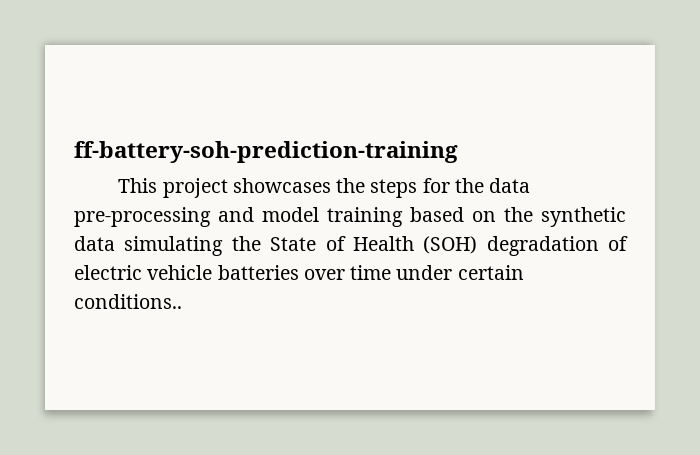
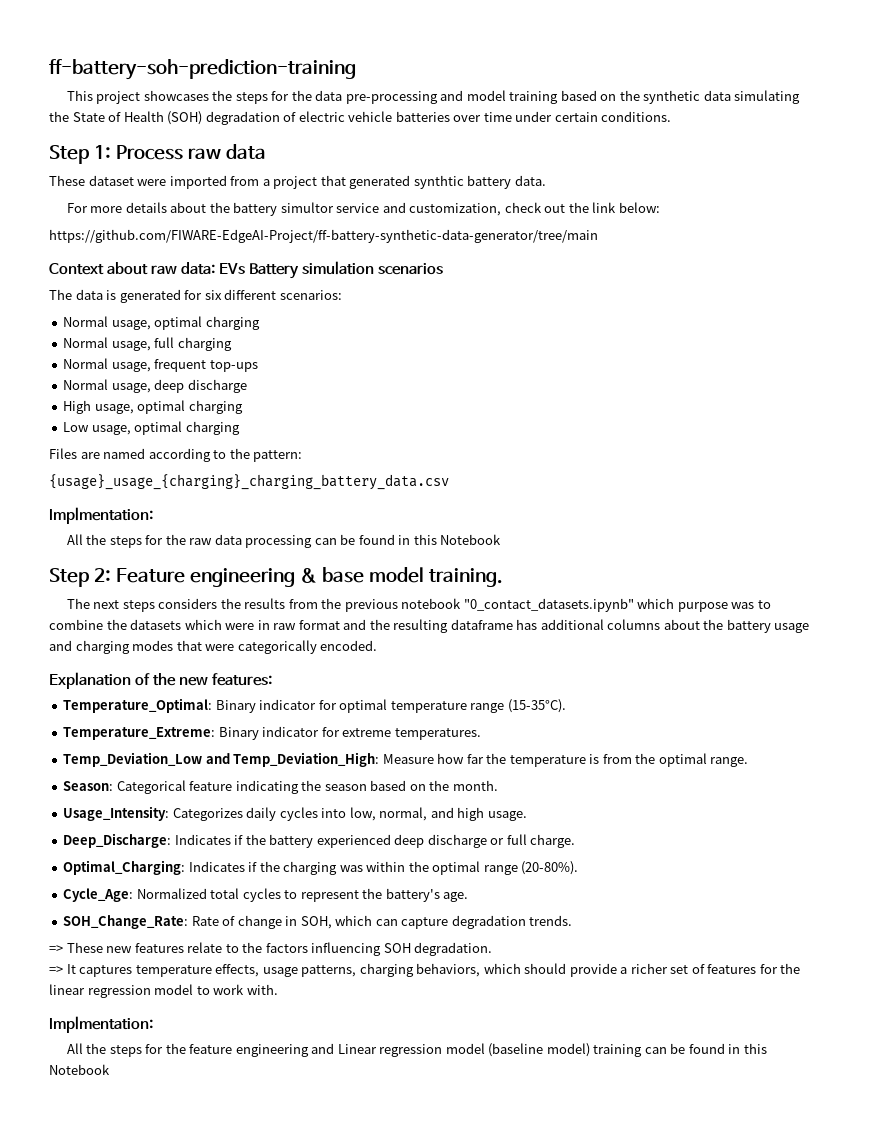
[74,294,182,309] conditions.. -> [601,111,672,122] [49,144,266,164] [49,175,546,189] [66,202,660,216] [49,229,598,243] [49,261,444,279] [49,289,342,303] [63,316,260,330] [63,337,232,351] [63,358,258,372] [63,379,247,393] [63,400,243,414] [63,421,240,435] [49,448,303,462] [49,474,449,490] [49,507,153,524] [66,534,502,548] [49,567,503,587] [66,598,771,612] [49,619,810,633] [49,640,378,654] [49,672,273,689] [63,698,566,713] [63,726,481,740] [63,752,749,767] [63,780,498,794] [63,806,527,821] [63,833,576,848] [63,860,579,875] [63,888,469,902] [63,915,573,929] [49,942,493,956] [49,963,801,977] [49,984,278,998] [49,1016,153,1033] [66,1043,767,1057] [49,1064,110,1075] conditions. // Step 1: Process raw data // These dataset were imported from a project that generated synthtic battery data. // For more details about the battery simultor service and customization, check out the link below: // https://github.com/FIWARE-EdgeAI-Project/ff-battery-synthetic-data-generator/tree/main // Context about raw data: EVs Battery simulation scenarios // The data is generated for six different scenarios: // Normal usage, optimal charging // Normal usage, full charging // Normal usage, frequent top-ups // Normal usage, deep discharge // High usage, optimal charging // Low usage, optimal charging // Files are named according to the pattern: // {usage}_usage_{charging}_charging_battery_data.csv // Implmentation: // All the steps for the raw data processing can be found in this Notebook // Step 2: Feature engineering & base model training. // The next steps considers the results from the previous notebook "0_contact_datasets.ipynb" which purpose was to combine the datasets which were in raw format and the resulting dataframe has additional columns about the battery usage and charging modes that were categorically encoded. // Explanation of the new features: // Temperature_Optimal: Binary indicator for optimal temperature range (15-35°C). // Temperature_Extreme: Binary indicator for extreme temperatures. // Temp_Deviation_Low and Temp_Deviation_High: Measure how far the temperature is from the optimal range. // Season: Categorical feature indicating the season based on the month. // Usage_Intensity: Categorizes daily cycles into low, normal, and high usage. // Deep_Discharge: Indicates if the battery experienced deep discharge or full charge. // Optimal_Charging: Indicates if the charging was within the optimal range (20-80%). // Cycle_Age: Normalized total cycles to represent the battery's age. // SOH_Change_Rate: Rate of change in SOH, which can capture degradation trends. // => These new features relate to the factors influencing SOH degradation. // => It captures temperature effects, usage patterns, charging behaviors, which should provide a richer set of features for the linear regression model to work with. // Implmentation: // All the steps for the feature engineering and Linear regression model (baseline model) training can be found in this Notebook

